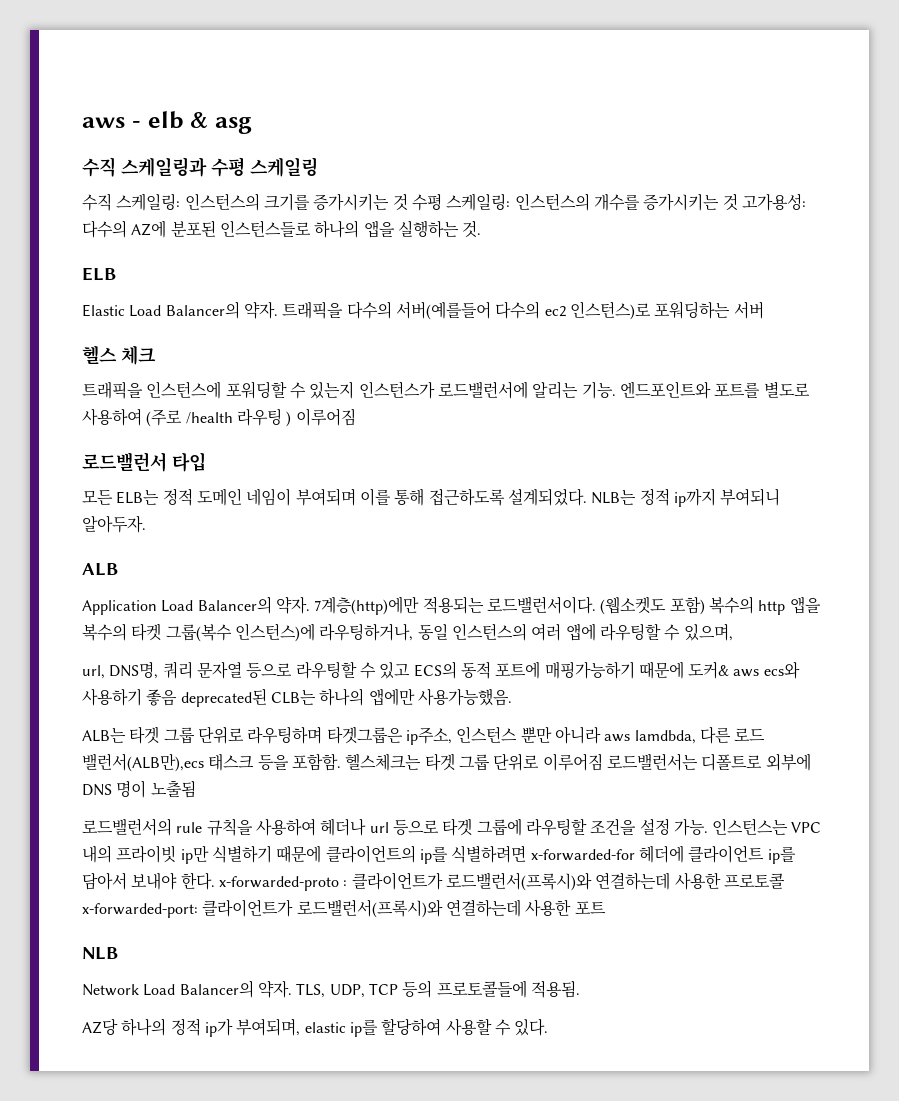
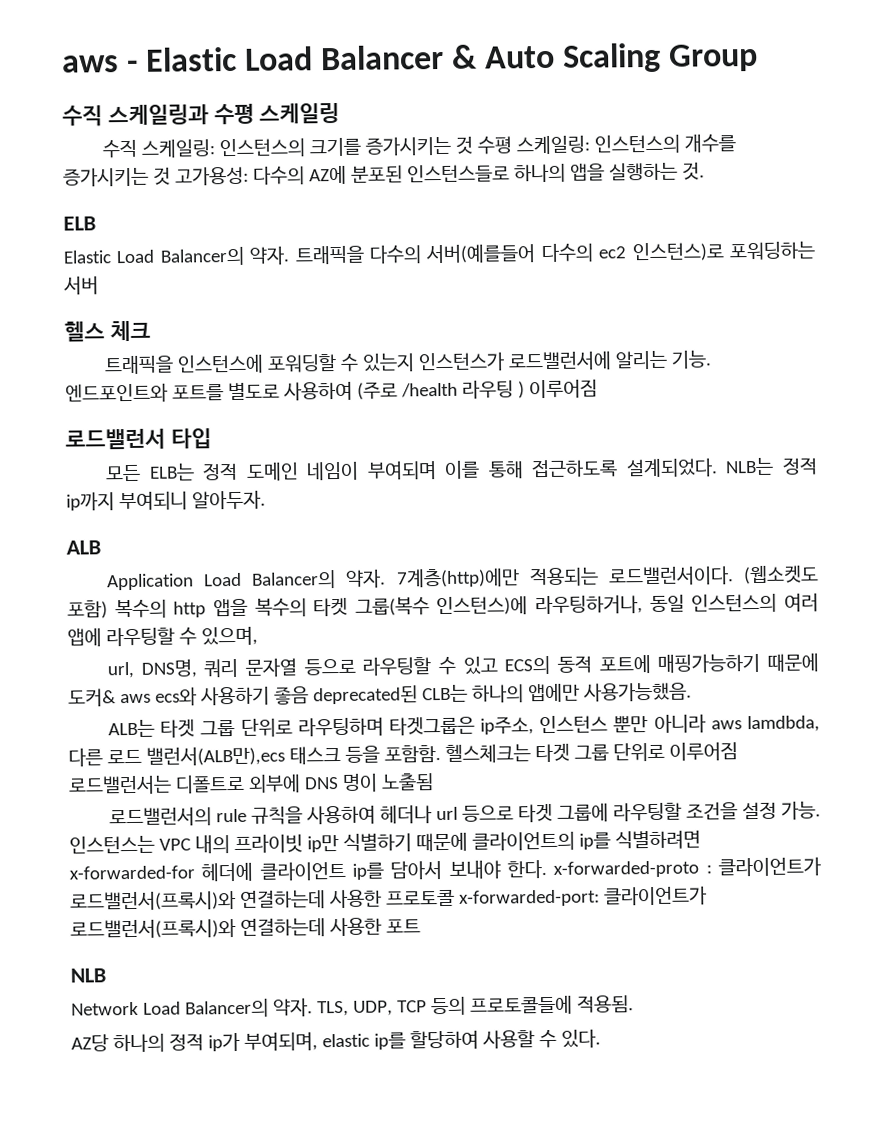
[147,111,252,134] elb & asg -> [145,42,759,73] Elastic Load Balancer & Auto Scaling Group

